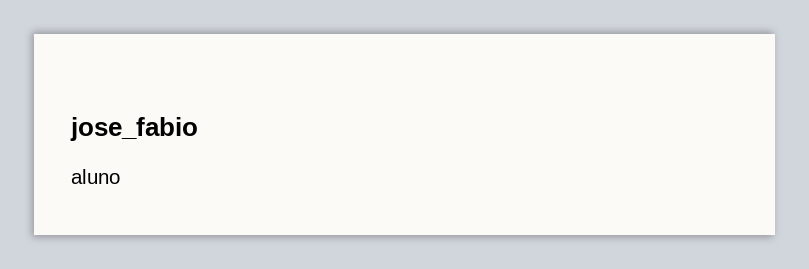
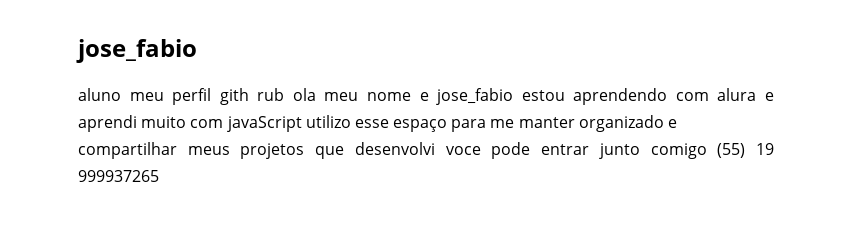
(120, 176) none -> [129,88,774,105] [78,115,678,132] [78,142,775,159] [78,170,159,182] meu perfil gith rub ola meu nome e jose_fabio estou aprendendo com alura e aprendi muito com javaScript utilizo esse espaço para me manter organizado e compartilhar meus projetos que desenvolvi voce pode entrar junto comigo (55) 19 999937265

